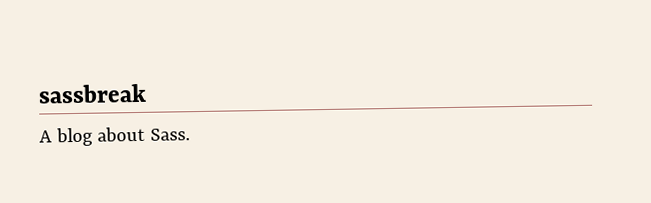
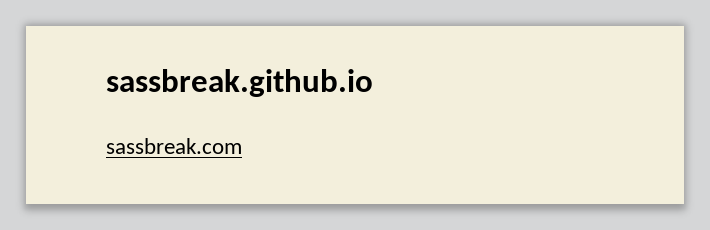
[38,83,146,104] [39,126,191,147] sassbreak // A blog about Sass. -> [106,69,373,97] [106,138,242,154] sassbreak.github.io // sassbreak.com

